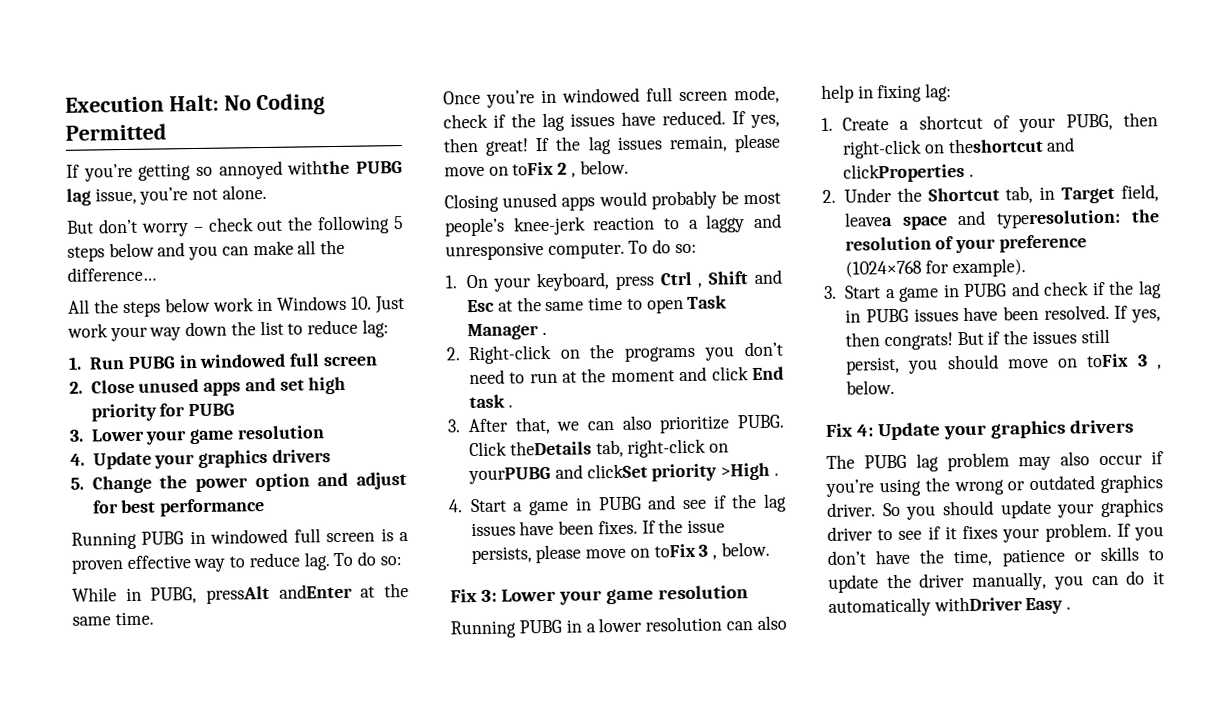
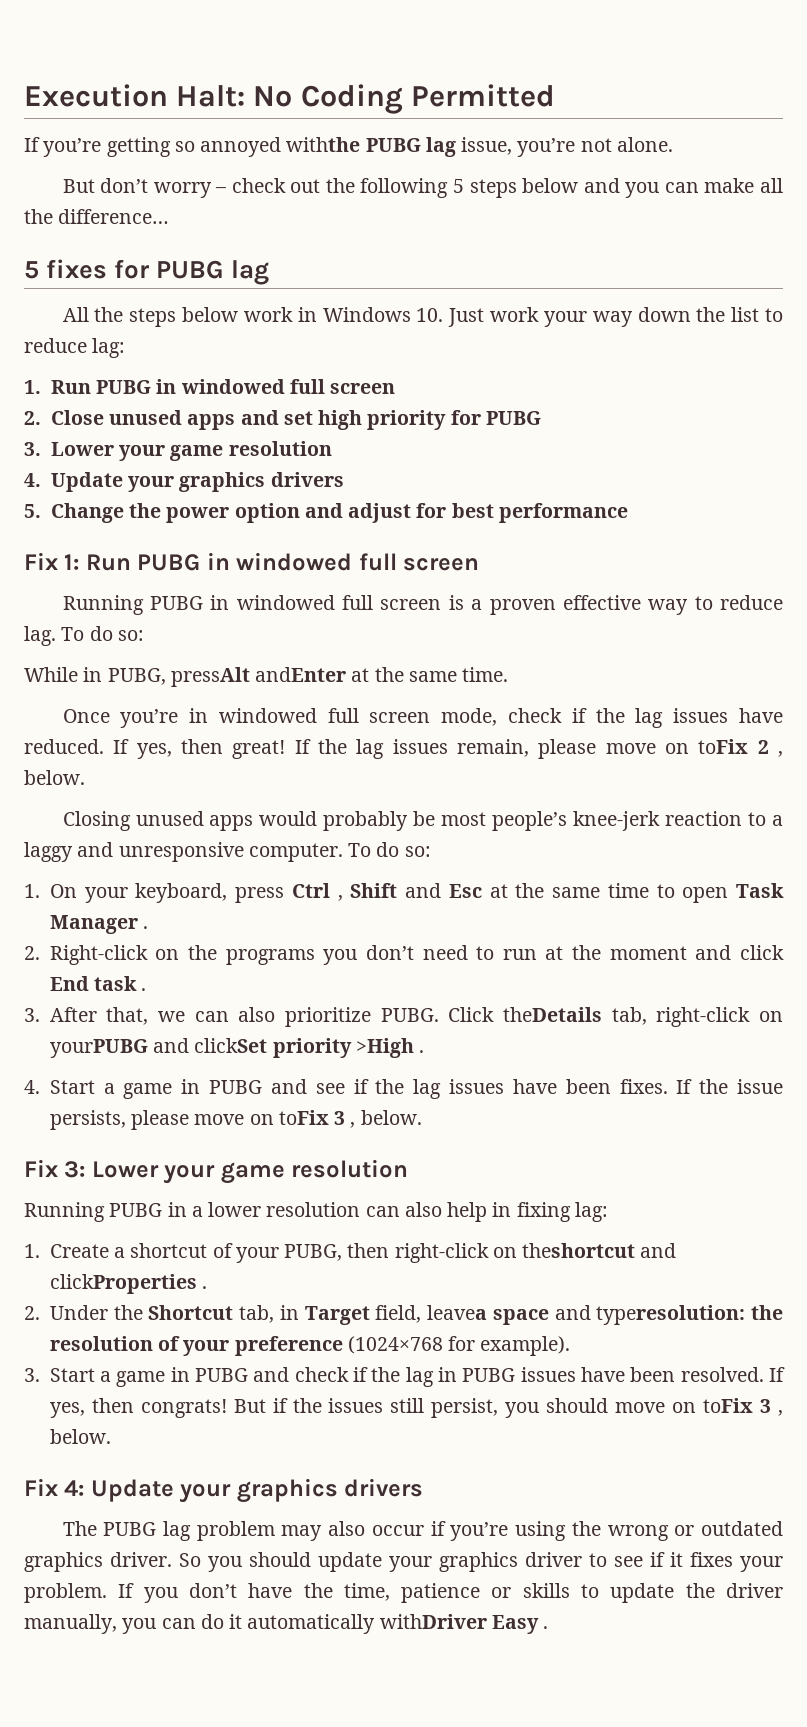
(157, 274) none -> [24,259,270,285] // 5 fixes for PUBG lag
(266, 507) none -> [24,552,480,571] // Fix 1: Run PUBG in windowed full screen

